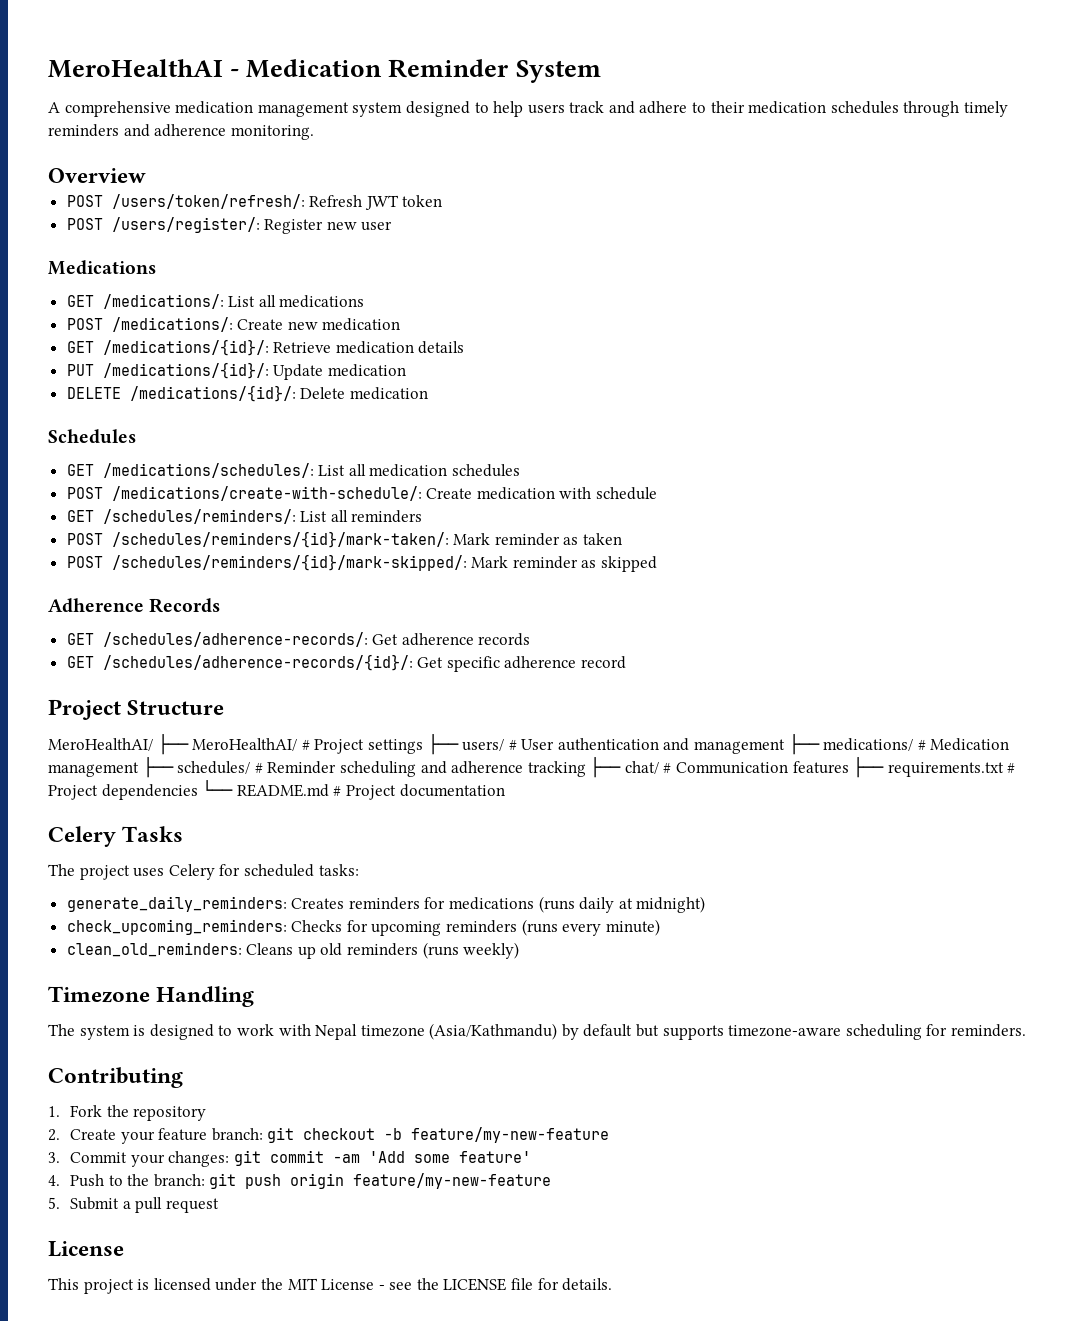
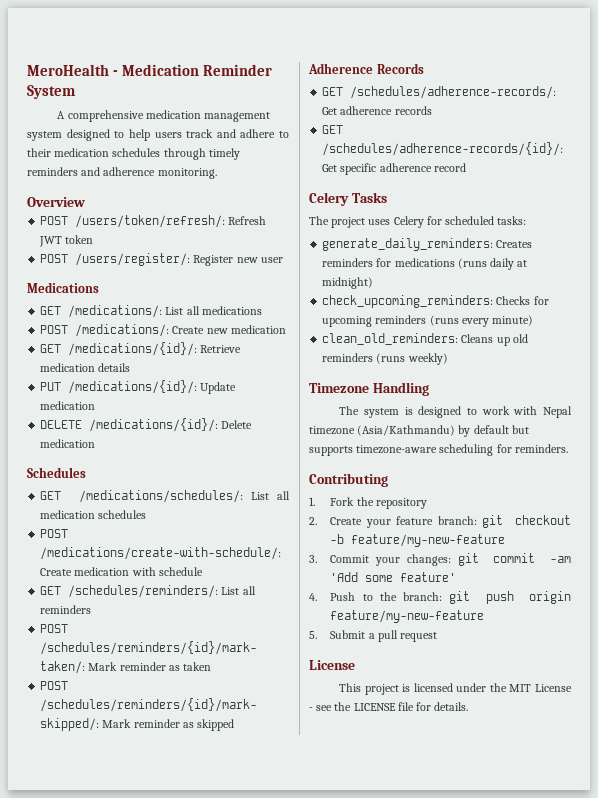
[48,59,223,78] MeroHealthAI -> [27,64,109,76] MeroHealth
[48,699,225,720] [48,734,1010,755] [48,757,1016,778] [48,780,505,800] // Project Structure // MeroHealthAI/ ├── MeroHealthAI/ # Project settings ├── users/ # User authentication and management ├── medications/ # Medication management ├── schedules/ # Reminder scheduling and adherence tracking ├── chat/ # Communication features ├── requirements.txt # Project dependencies └── README.md # Project documentation -> (466, 167) none

